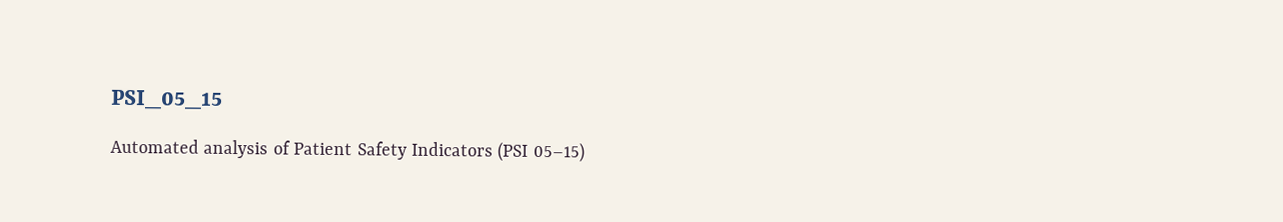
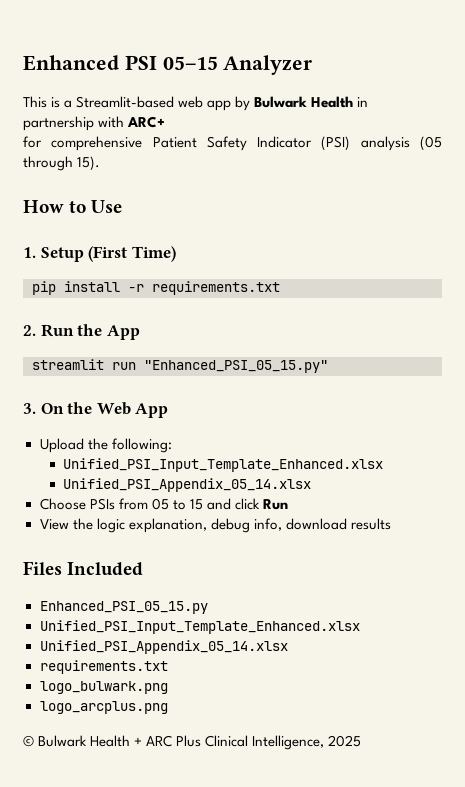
[110,89,223,110] [110,138,585,163] PSI_05_15 // Automated analysis of Patient Safety Indicators (PSI 05–15) -> [23,55,313,75] [23,96,369,111] [23,116,166,131] [23,136,442,151] [23,156,101,171] [23,200,123,213] [23,246,176,262] [32,281,280,295] [23,324,140,340] [32,359,328,373] [23,402,169,418] [39,438,172,453] [63,458,384,472] [63,478,312,492] [39,498,288,510] [39,518,391,533] [23,561,144,576] [39,601,208,614] [39,620,360,634] [39,640,288,654] [39,660,168,674] [39,681,168,694] [39,701,168,714] [23,735,362,750] Enhanced PSI 05–15 Analyzer // This is a Streamlit-based web app by Bulwark Health in partnership with ARC+ // for comprehensive Patient Safety Indicator (PSI) analysis (05 through 15). // How to Use // 1. Setup (First Time) // pip install -r requirements.txt // 2. Run the App // streamlit run "Enhanced_PSI_05_15.py" // 3. On the Web App // Upload the following: // Unified_PSI_Input_Template_Enhanced.xlsx // Unified_PSI_Appendix_05_14.xlsx // Choose PSIs from 05 to 15 and click Run // View the logic explanation, debug info, download results // Files Included // Enhanced_PSI_05_15.py // Unified_PSI_Input_Template_Enhanced.xlsx // Unified_PSI_Appendix_05_14.xlsx // requirements.txt // logo_bulwark.png // logo_arcplus.png // © Bulwark Health + ARC Plus Clinical Intelligence, 2025

